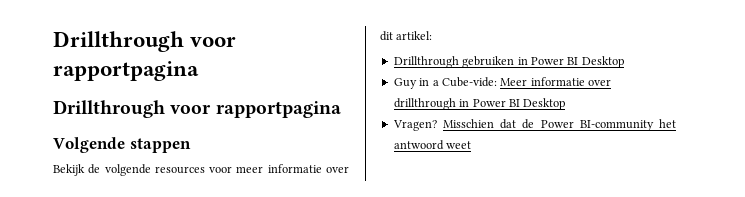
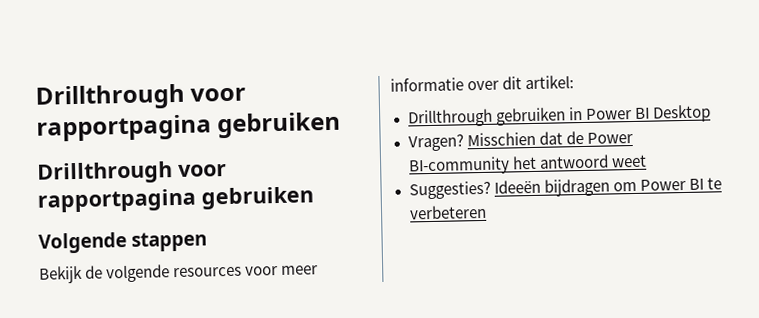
[53,31,237,52] [53,61,199,81] [53,100,341,118] Drillthrough voor rapportpagina // Drillthrough voor rapportpagina -> [35,83,247,111] [36,111,342,142] [37,161,227,185] [37,186,314,213] Drillthrough voor rapportpagina gebruiken // Drillthrough voor rapportpagina gebruiken
[393,77,611,89] [393,98,566,110] // Guy in a Cube-vide: Meer informatie over drillthrough in Power BI Desktop -> (711, 113) none
(472, 145) none -> [408,177,722,200] [408,204,487,220] // Suggesties? Ideeën bijdragen om Power BI te verbeteren

